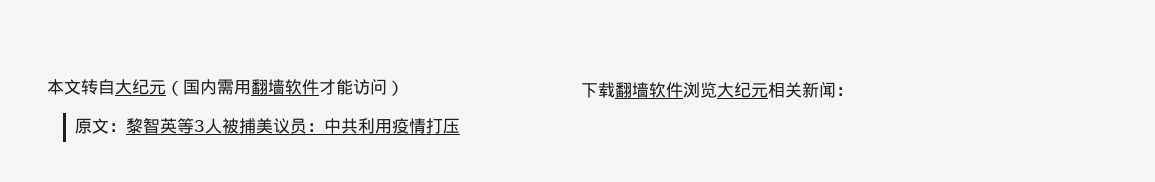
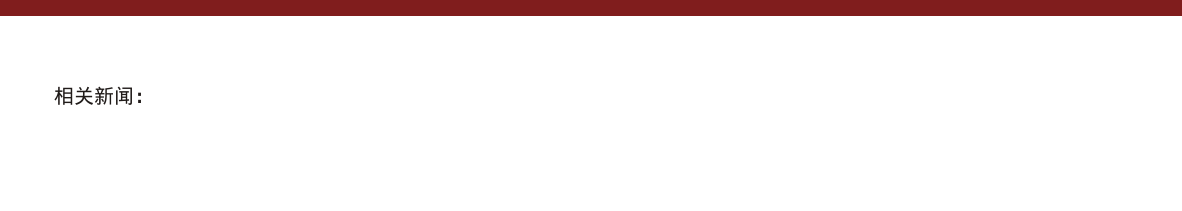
[47,79,404,96] [75,117,461,134] [581,82,768,98] 本文转自大纪元（国内需用翻墙软件才能访问） // 原文：黎智英等3人被捕美议员：中共利用疫情打压 // 下载翻墙软件浏览大纪元 -> (54, 95) none

